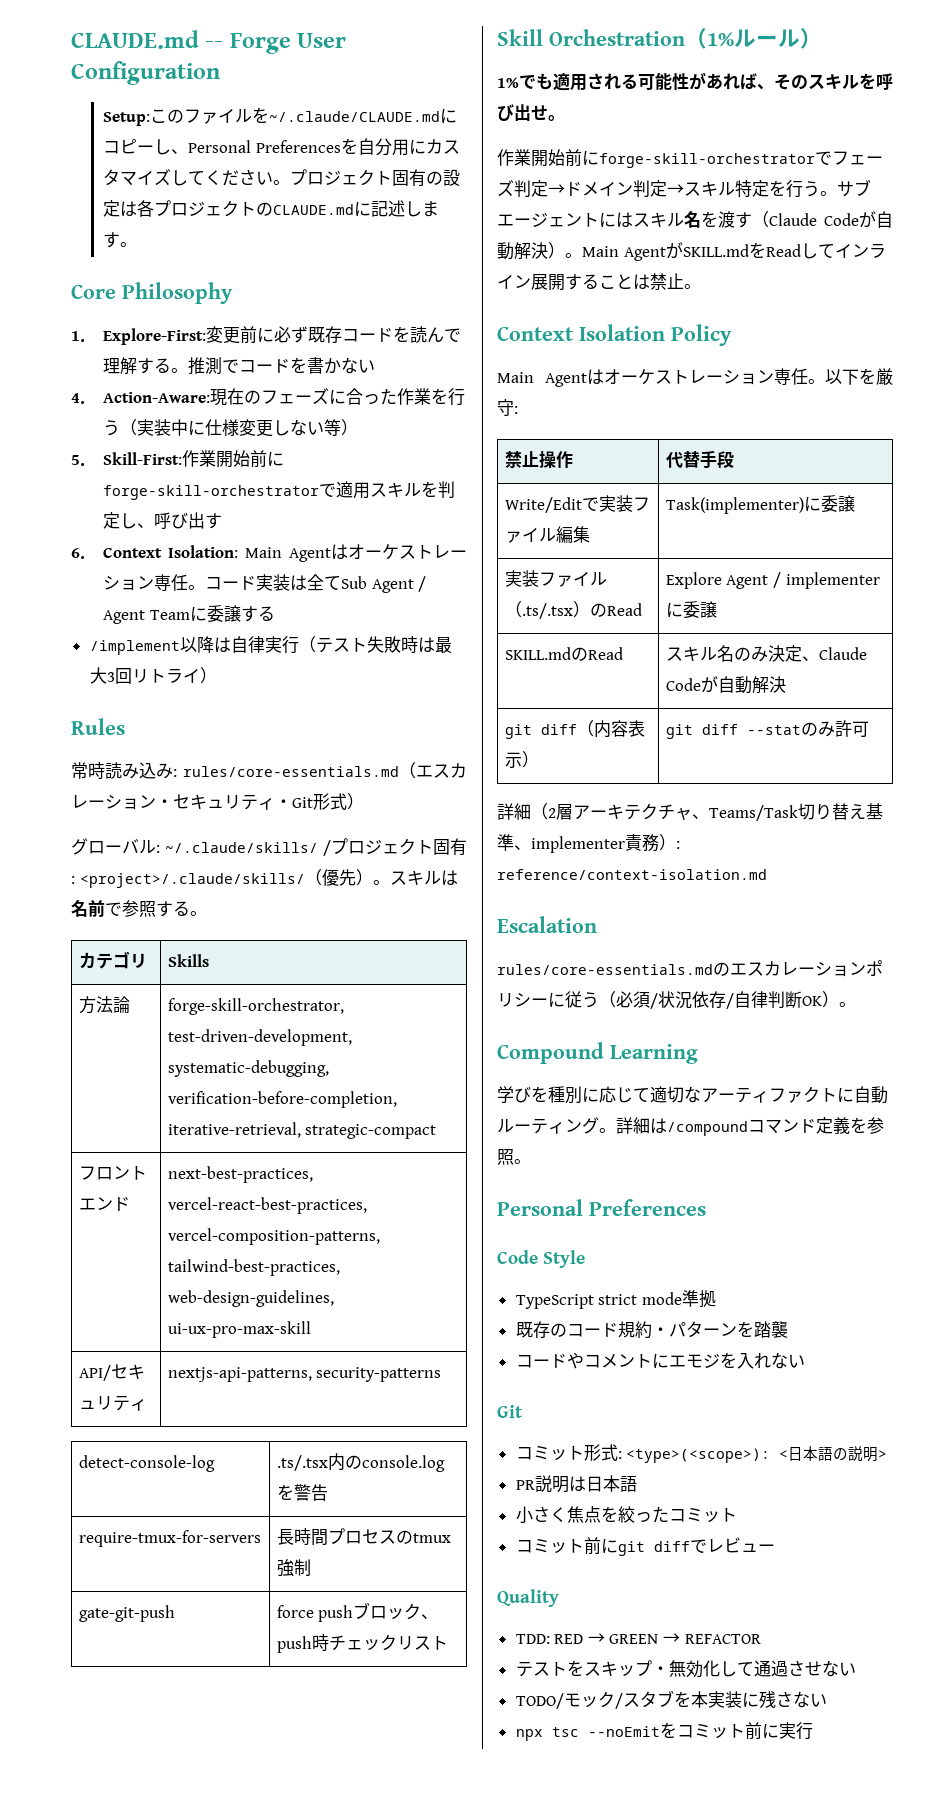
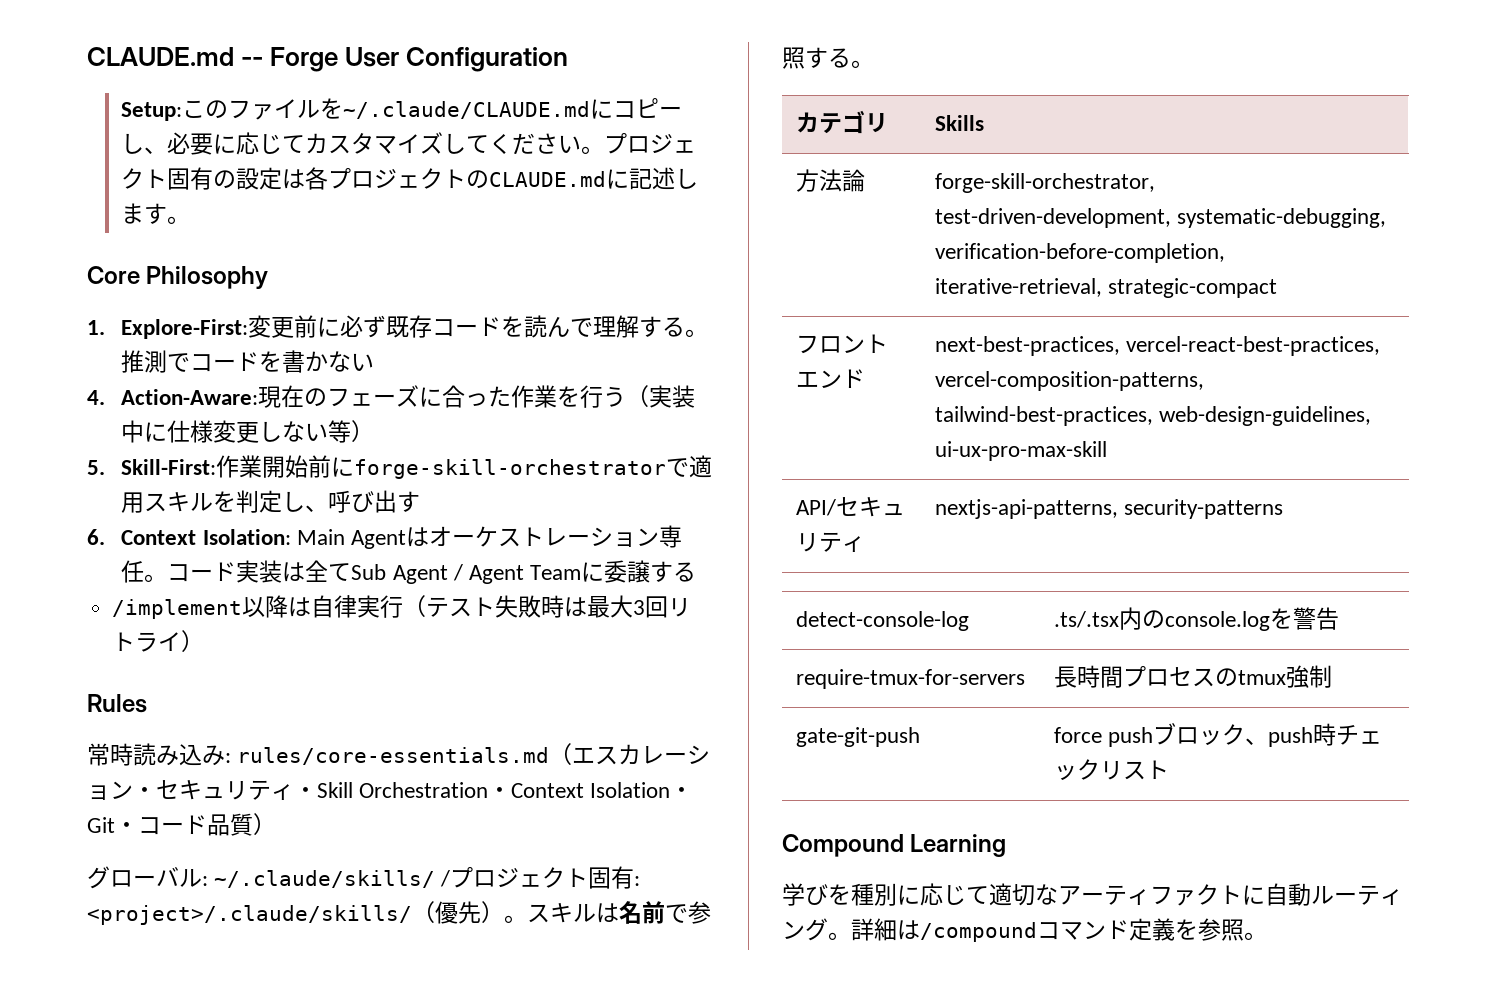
[188,138,426,156] Personal Preferencesを自分用に -> [167,132,306,155] 必要に応じて
[292,793,347,810] Git形式 -> [317,782,694,798] [87,813,253,836] Skill Orchestration・Context Isolation・Git・コード品質
[497,28,822,49] [497,72,893,91] [497,104,565,121] [497,149,883,168] [497,179,871,198] [497,211,893,228] [497,242,886,261] [497,273,701,291] [497,324,732,346] [497,368,893,387] [497,399,518,416] [504,450,573,469] [665,450,734,468] [504,495,650,513] [504,526,590,543] [665,495,855,514] [504,570,607,587] [504,601,642,619] [665,572,880,589] [665,601,717,618] [504,647,623,661] [665,645,867,662] [665,676,786,694] [504,720,645,739] [504,751,539,768] [665,720,869,739] [497,803,883,821] [497,834,680,853] [497,869,767,880] [497,916,597,933] [497,960,883,977] [497,991,856,1009] // Skill Orchestration（1%ルール） // 1%でも適用される可能性があれば、そのスキルを呼び出せ。 // 作業開始前にforge-skill-orchestratorでフェーズ判定→ドメイン判定→スキル特定を行う。サブエージェントにはスキル名を渡す（Claude Codeが自動解決）。Main AgentがSKILL.mdをReadしてインライン展開することは禁止。 // Context Isolation Policy // Main Agentはオーケストレーション専任。以下を厳守: // 禁止操作 | 代替手段 // Write/Editで実装ファイル編集 | Task(implementer)に委譲 // 実装ファイル（.ts/.tsx）のRead | Explore Agent / implementerに委譲 // SKILL.mdのRead | スキル名のみ決定、Claude Codeが自動解決 // git diff（内容表示） | git diff --statのみ許可 // 詳細（2層アーキテクチャ、Teams/Task切り替え基準、implementer責務）: reference/context-isolation.md // Escalation // rules/core-essentials.mdのエスカレーションポリシーに従う（必須/状況依存/自律判断OK）。 -> (1170, 769) none
[497,1199,706,1216] [497,1250,586,1268] [515,1290,716,1309] [515,1321,788,1339] [515,1352,805,1369] [497,1405,523,1418] [515,1444,888,1463] [515,1475,637,1493] [515,1506,737,1524] [515,1537,775,1556] [497,1589,559,1607] [515,1633,761,1644] [515,1660,856,1678] [515,1690,827,1709] [515,1722,813,1741] // Personal Preferences // Code Style // TypeScript strict mode準拠 // 既存のコード規約・パターンを踏襲 // コードやコメントにエモジを入れない // Git // コミット形式: <type>(<scope>): <日本語の説明> // PR説明は日本語 // 小さく焦点を絞ったコミット // コミット前にgit diffでレビュー // Quality // TDD: RED → GREEN → REFACTOR // テストをスキップ・無効化して通過させない // TODO/モック/スタブを本実装に残さない // npx tsc --noEmitをコミット前に実行 -> (1267, 936) none

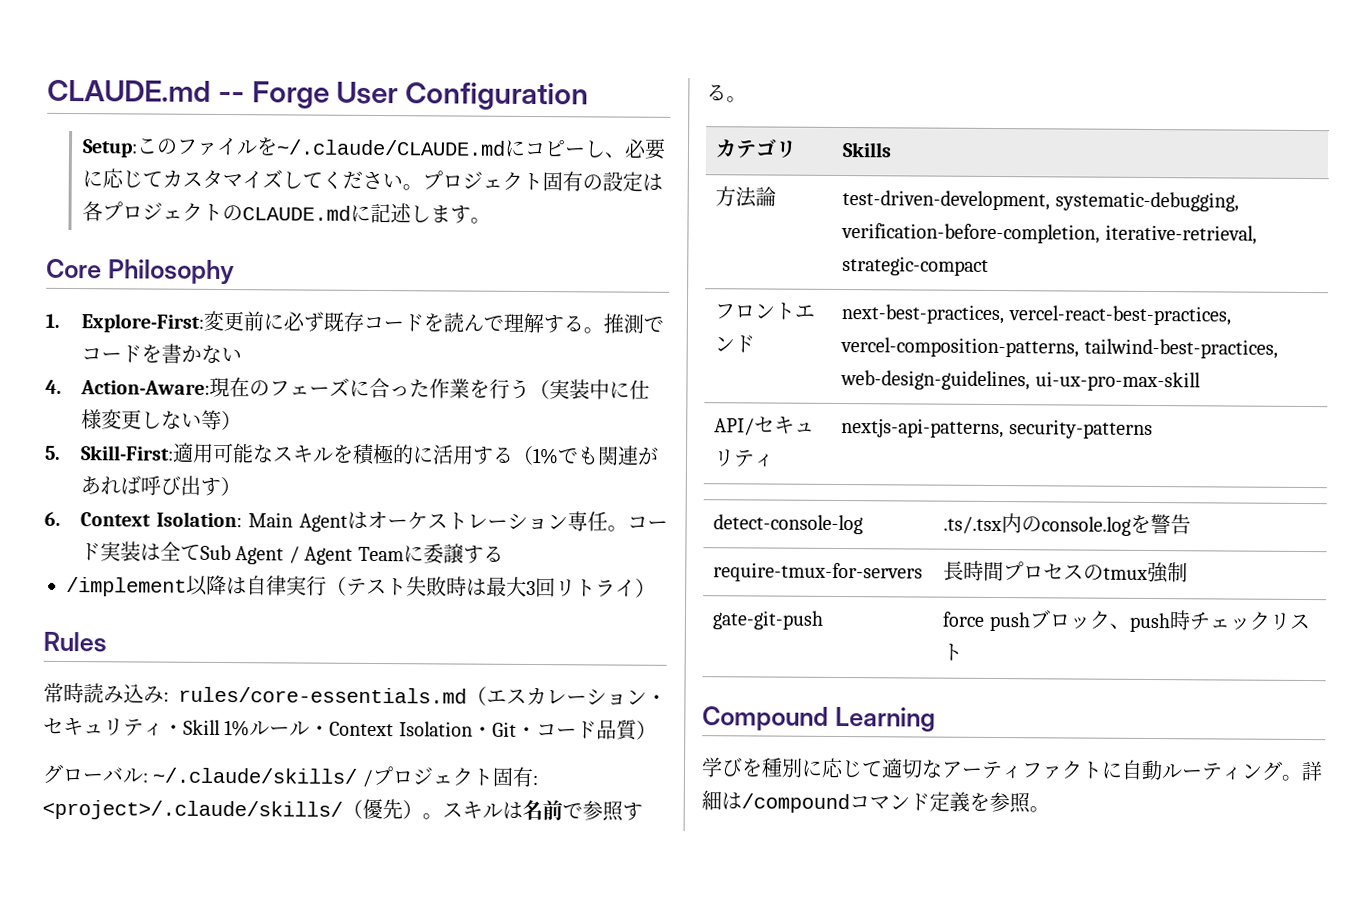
[216,455,713,479] [121,490,329,513] 作業開始前にforge-skill-orchestratorで適用スキルを判定し、 -> [172,442,660,466] [80,475,142,496] 適用可能なスキルを積極的に活用する（1%でも関連があれば
(421, 501) none -> [220,476,242,497] ）
[359,782,489,798] Orchestration -> [224,720,311,737] 1%ルール
[935,173,1156,193] forge-skill-orchestrator, -> (777, 196) none

